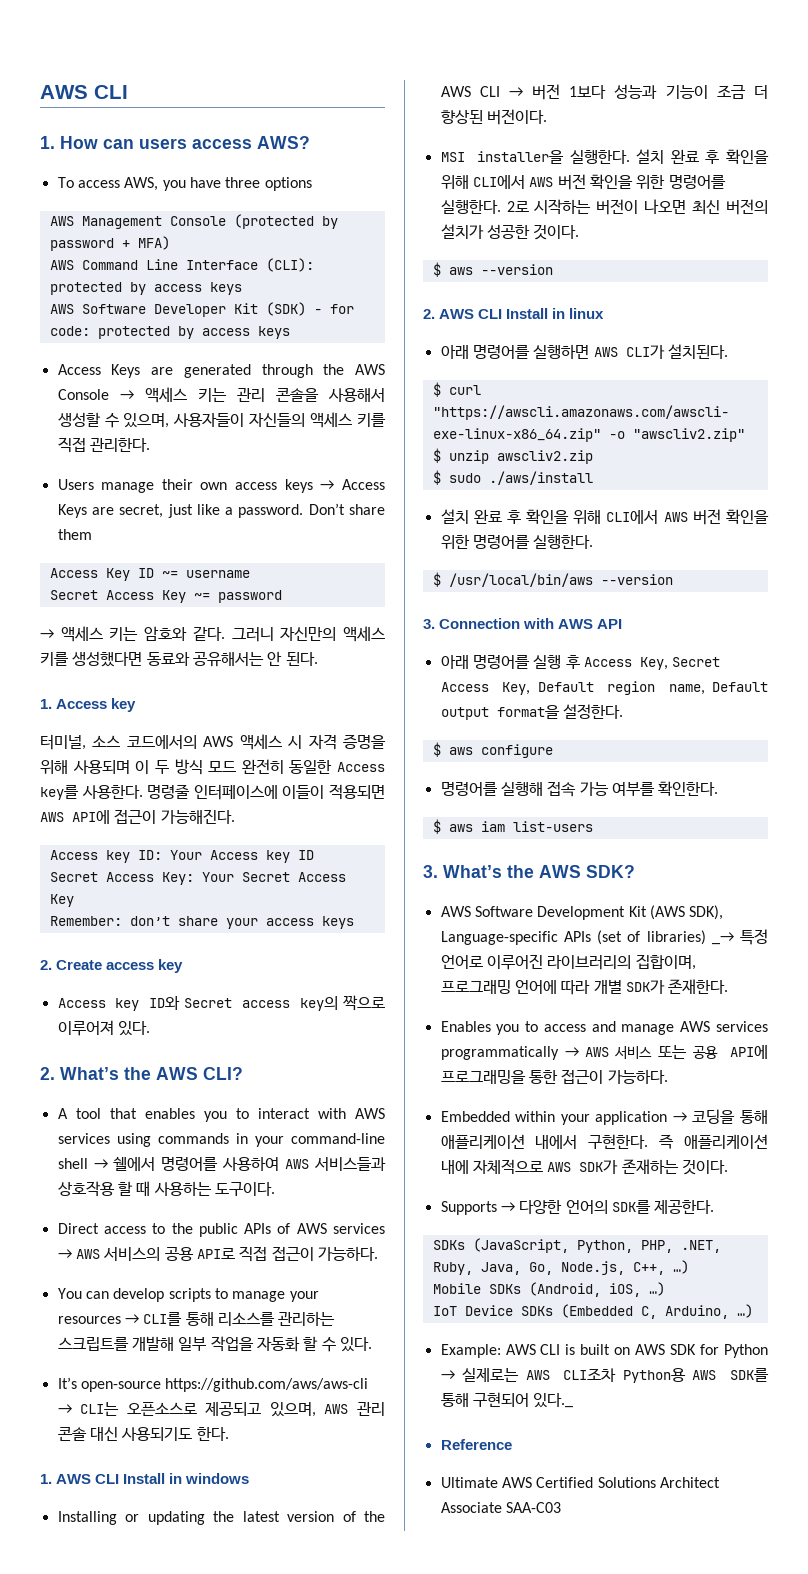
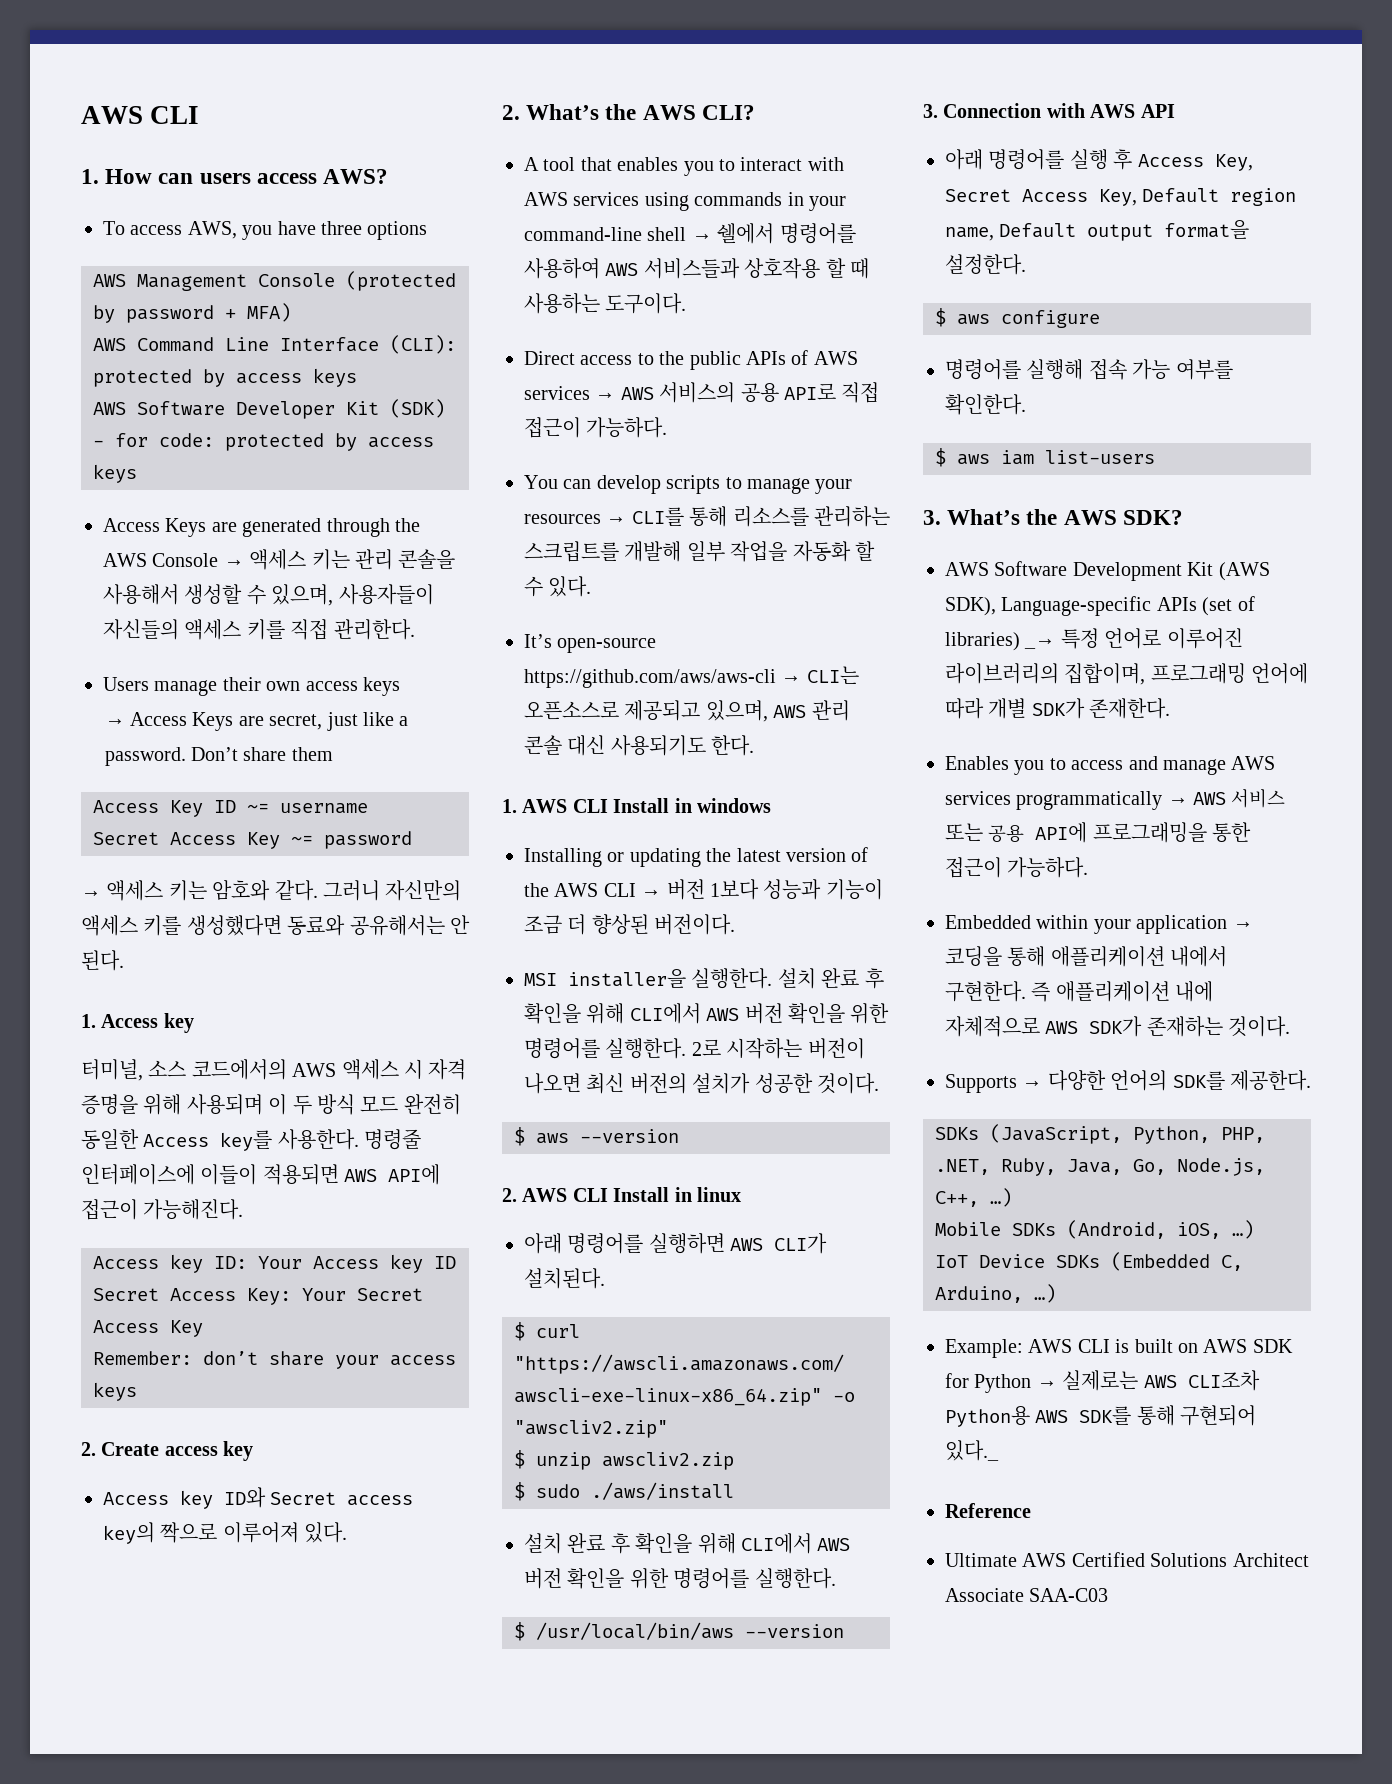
(313, 486) none -> (400, 686) //

